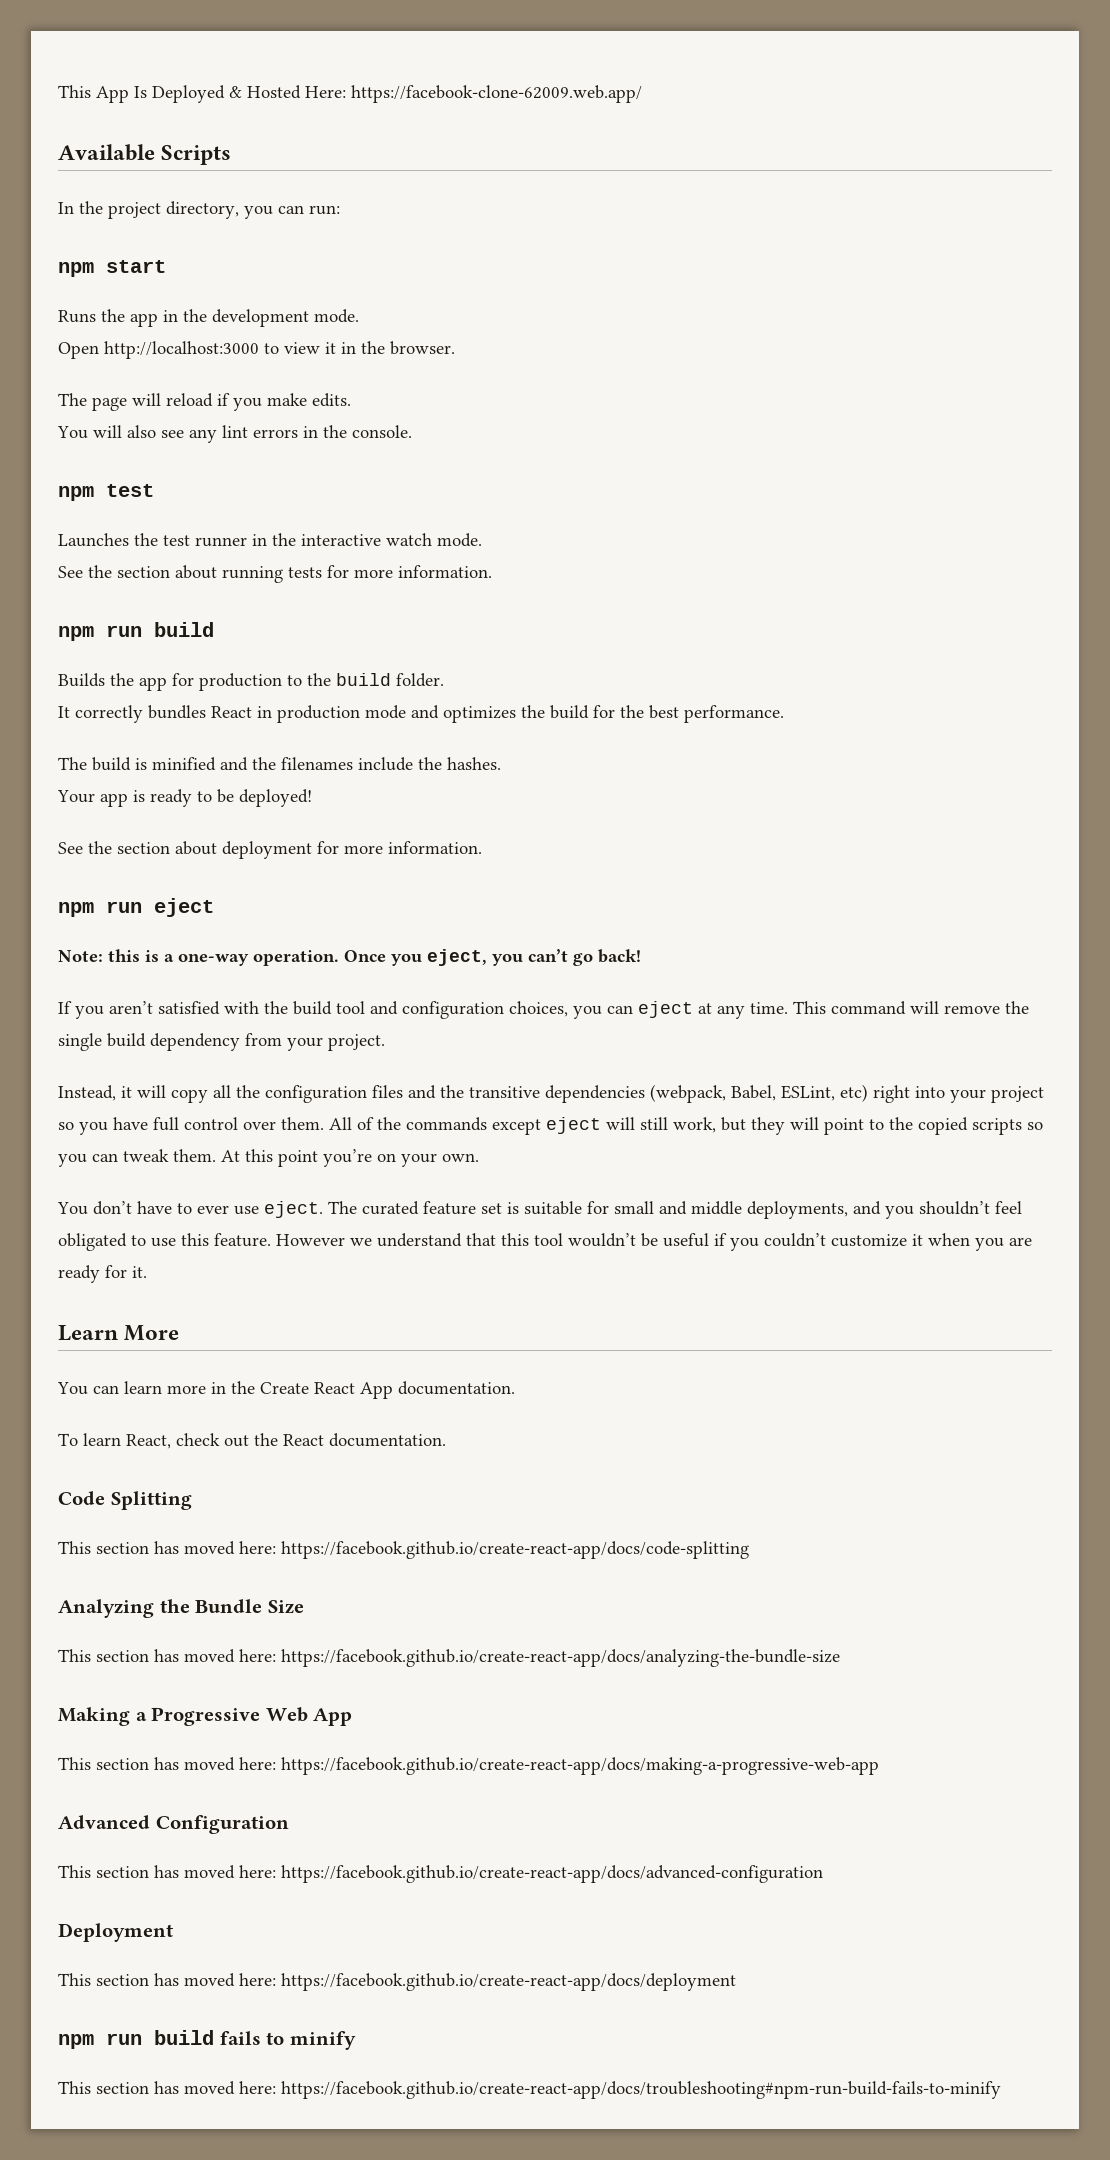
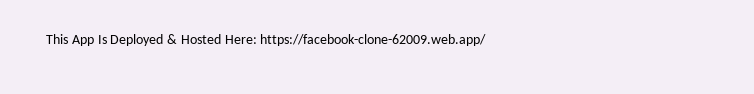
[58,144,232,165] [58,201,340,219] [58,260,166,277] [58,309,359,327] [58,341,455,359] [58,393,351,411] [57,425,412,443] [58,484,154,501] [58,533,482,547] [58,565,492,583] [58,622,214,641] [58,673,444,691] [58,705,784,723] [58,757,501,771] [57,789,312,807] [58,841,482,859] [58,898,214,917] [58,949,641,966] [58,1001,1029,1019] [58,1033,385,1051] [58,1084,1044,1103] [58,1117,1043,1135] [58,1149,479,1167] [57,1201,1022,1219] [58,1233,1032,1251] [58,1265,147,1283] [58,1325,180,1341] [57,1381,515,1399] [58,1433,446,1449] [58,1491,192,1510] [58,1541,749,1559] [58,1599,304,1618] [58,1649,840,1667] [58,1707,353,1726] [58,1757,879,1775] [58,1815,289,1834] [58,1865,823,1883] [58,1923,173,1942] [58,1973,736,1991] [58,2030,356,2050] [58,2081,1001,2099] // Available Scripts // In the project directory, you can run: // npm start // Runs the app in the development mode. // Open http://localhost:3000 to view it in the browser. // The page will reload if you make edits. // You will also see any lint errors in the console. // npm test // Launches the test runner in the interactive watch mode. // See the section about running tests for more information. // npm run build // Builds the app for production to the build folder. // It correctly bundles React in production mode and optimizes the build for the best performance. // The build is minified and the filenames include the hashes. // Your app is ready to be deployed! // See the section about deployment for more information. // npm run eject // Note: this is a one-way operation. Once you eject, you can’t go back! // If you aren’t satisfied with the build tool and configuration choices, you can eject at any time. This command will remove the single build dependency from your project. // Instead, it will copy all the configuration files and the transitive dependencies (webpack, Babel, ESLint, etc) right into your project so you have full control over them. All of the commands except eject will still work, but they will point to the copied scripts so you can tweak them. At this point you’re on your own. // You don’t have to ever use eject. The curated feature set is suitable for small and middle deployments, and you shouldn’t feel obligated to use this feature. However we understand that this tool wouldn’t be useful if you couldn’t customize it when you are ready for it. // Learn More // You can learn more in the Create React App documentation. // To learn React, check out the React documentation. // Code Splitting // This section has moved here: https://facebook.github.io/create-react-app/docs/code-splitting // Analyzing the Bundle Size // This section has moved here: https://facebook.github.io/create-react-app/docs/analyzing-the-bundle-size // Making a Progressive Web App // This section has moved here: https://facebook.github.io/create-react-app/docs/making-a-progressive-web-app // Advanced Configuration // This section has moved here: https://facebook.github.io/create-react-app/docs/advanced-configuration // Deployment // This section has moved here: https://facebook.github.io/create-react-app/docs/deployment // npm run build fails to minify // This section has moved here: https://facebook.github.io/create-react-app/docs/troubleshooting#npm-run-build-fails-to-minify -> (487, 40) none

